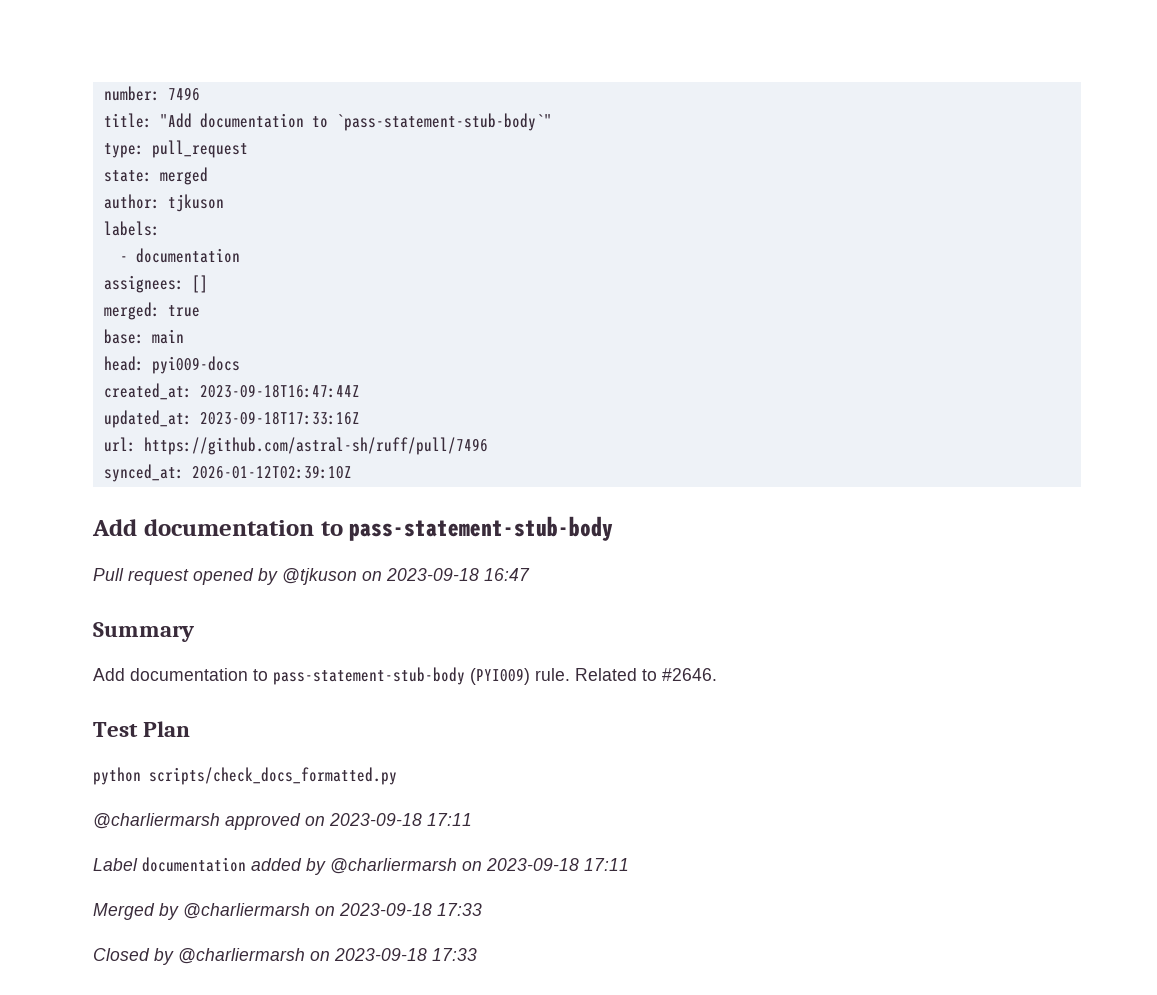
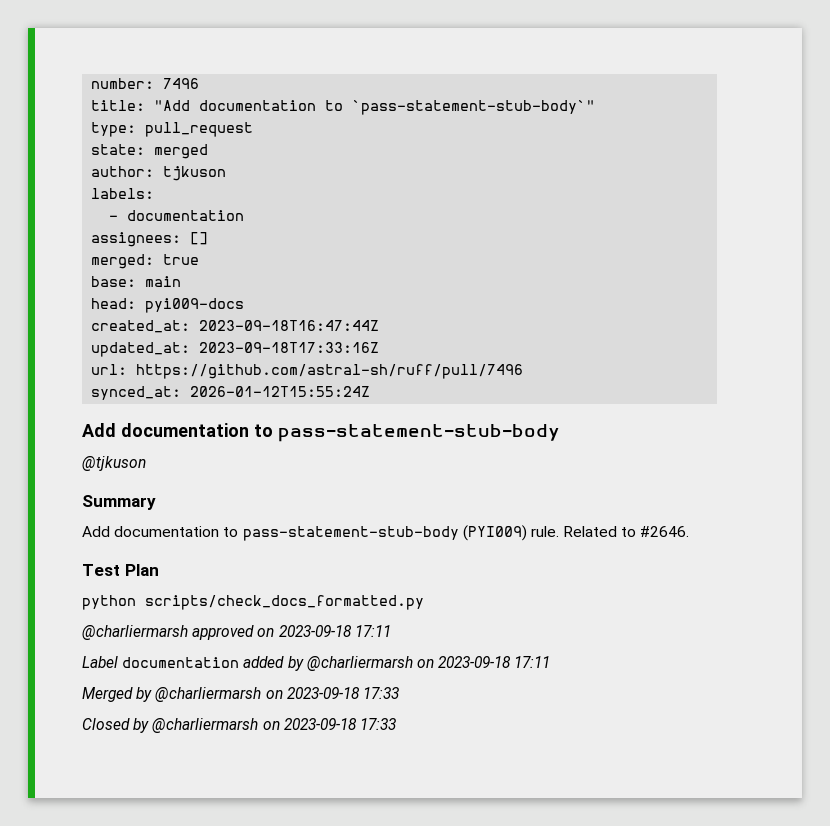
[191,465,352,479] 2026-01-12T02:39:10Z -> [190,386,371,397] 2026-01-12T15:55:24Z
[93,568,530,585] Pull request opened by @tjkuson on 2023-09-18 16:47 -> [82,456,146,471] @tjkuson

